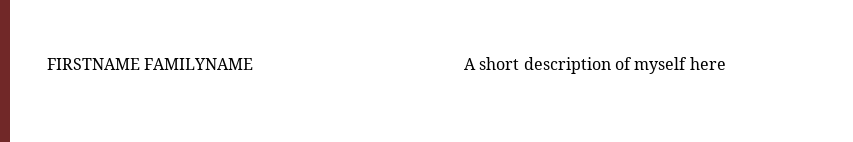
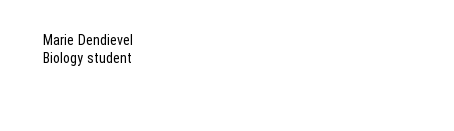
[47,58,254,70] [464,57,726,74] FIRSTNAME FAMILYNAME // A short description of myself here -> [43,34,133,45] [43,52,132,66] Marie Dendievel // Biology student

